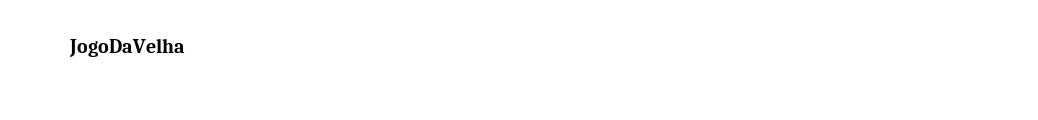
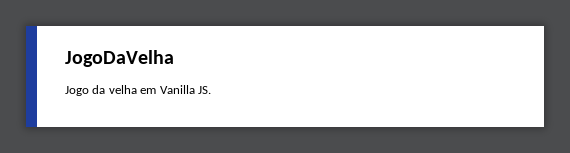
(185, 47) none -> [65,85,211,96] // Jogo da velha em Vanilla JS.

